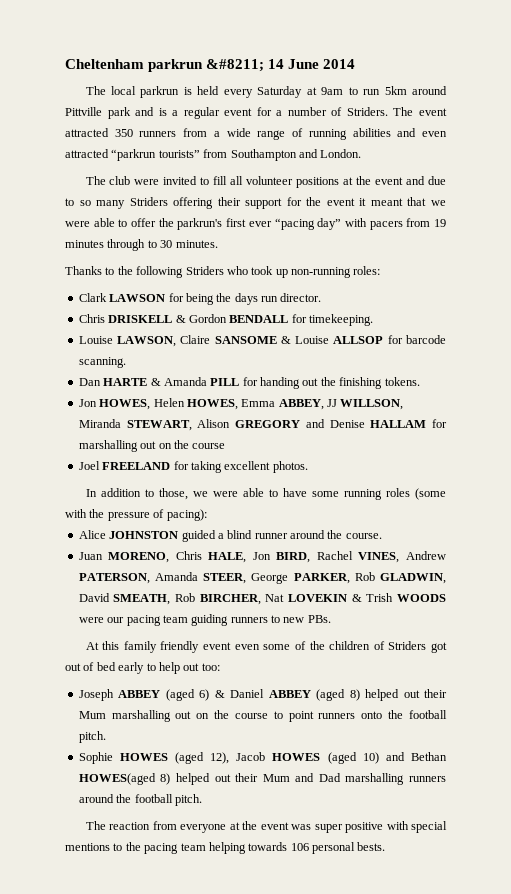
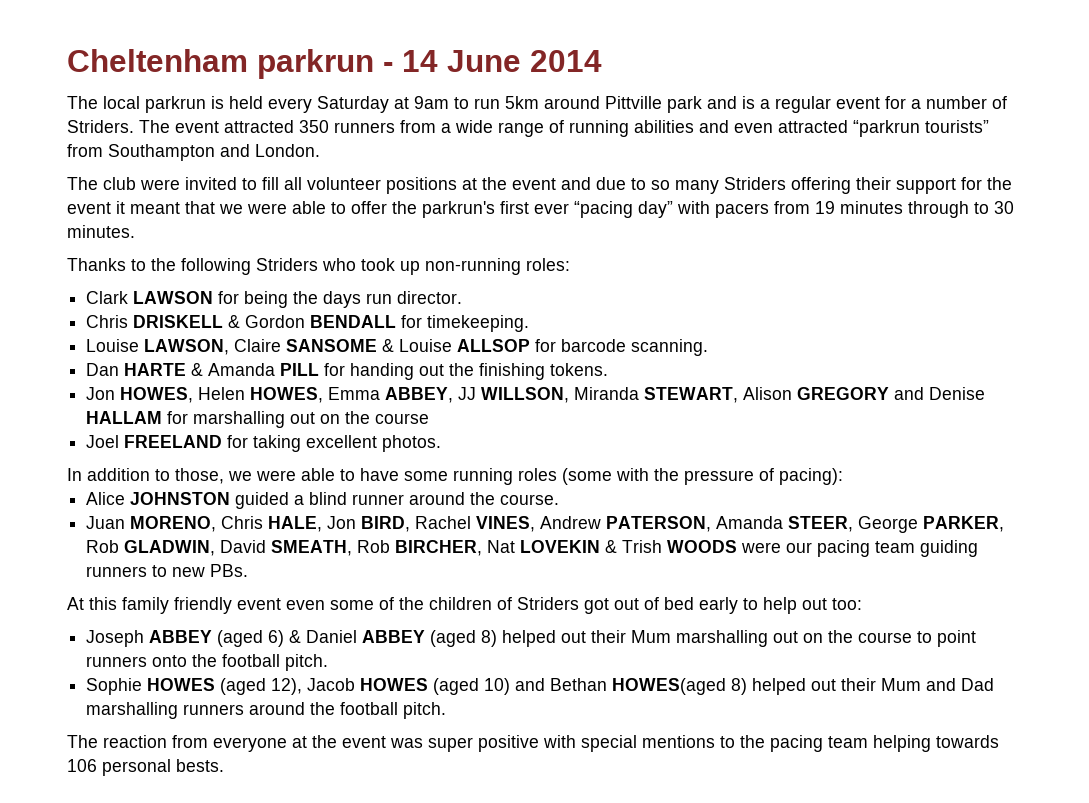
[206,59,265,72] &#8211; -> [383,62,393,72] -

